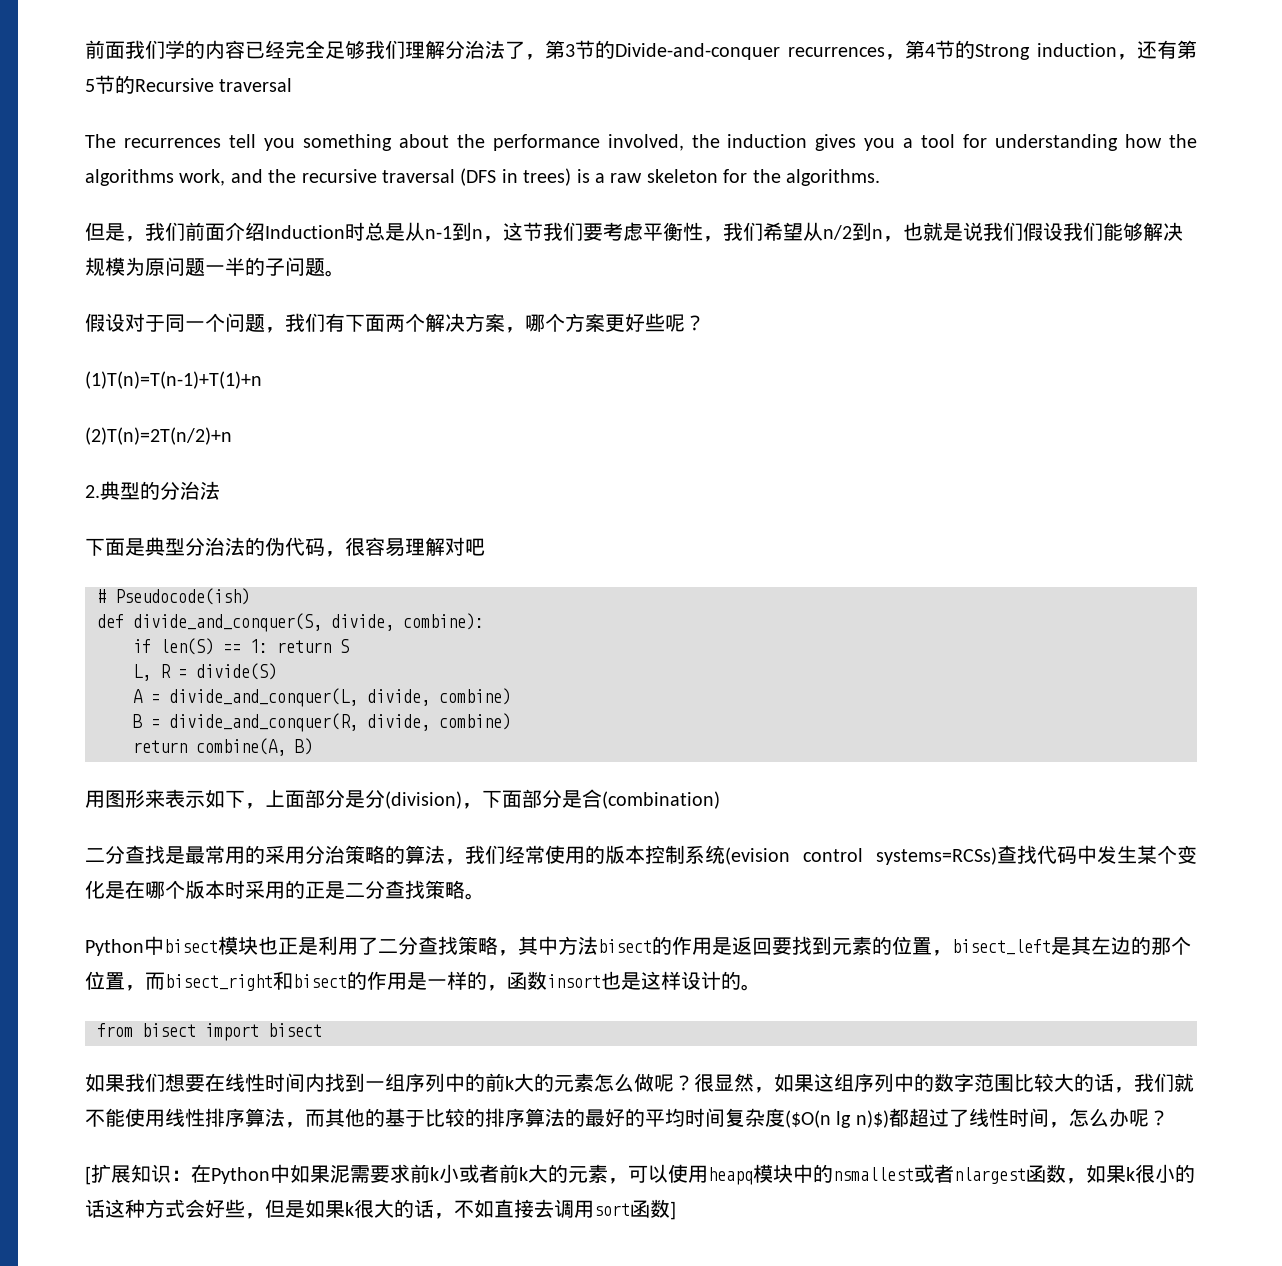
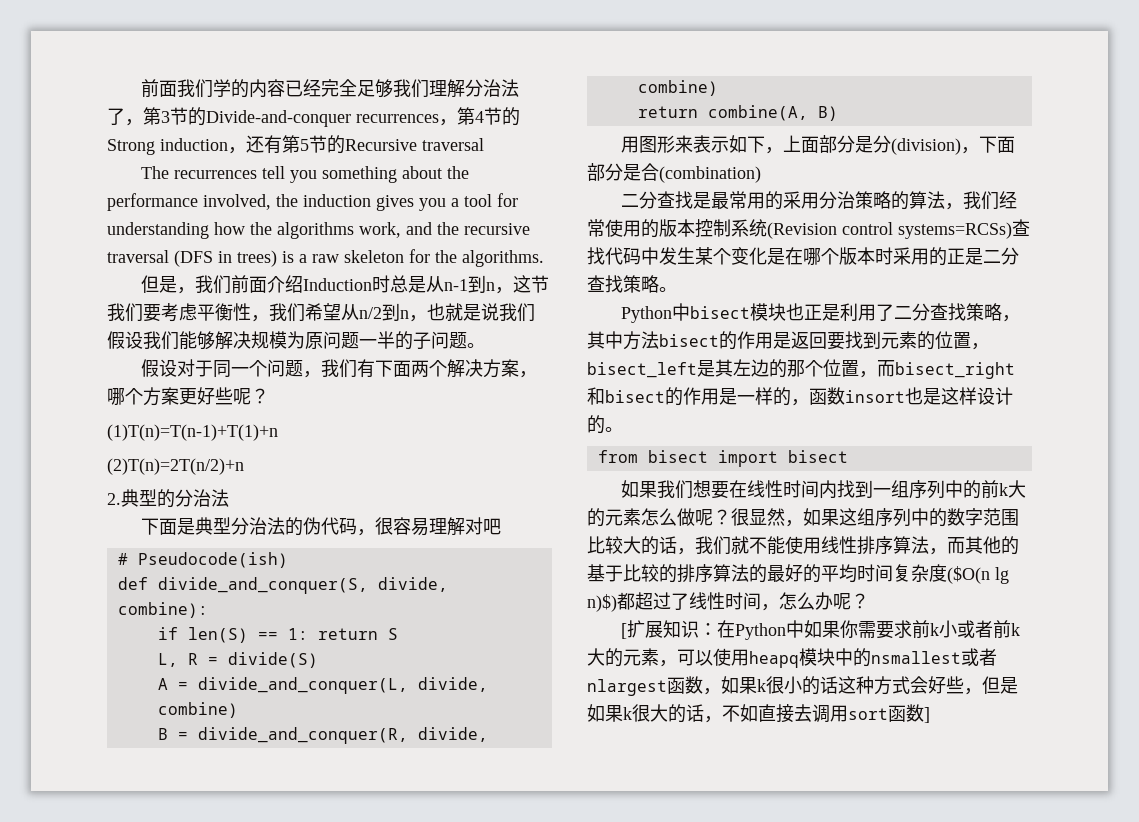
[725,847,790,865] (evision -> [767,222,837,239] (Revision
[330,1164,350,1183] 泥 -> [839,620,858,638] 你

